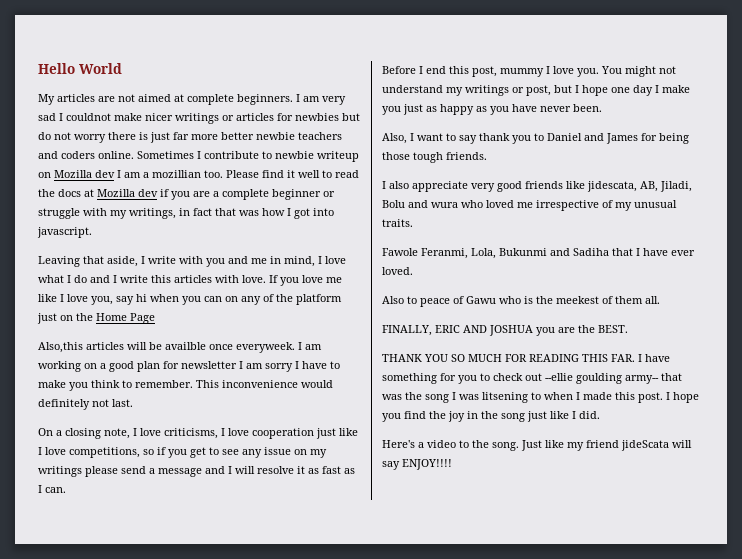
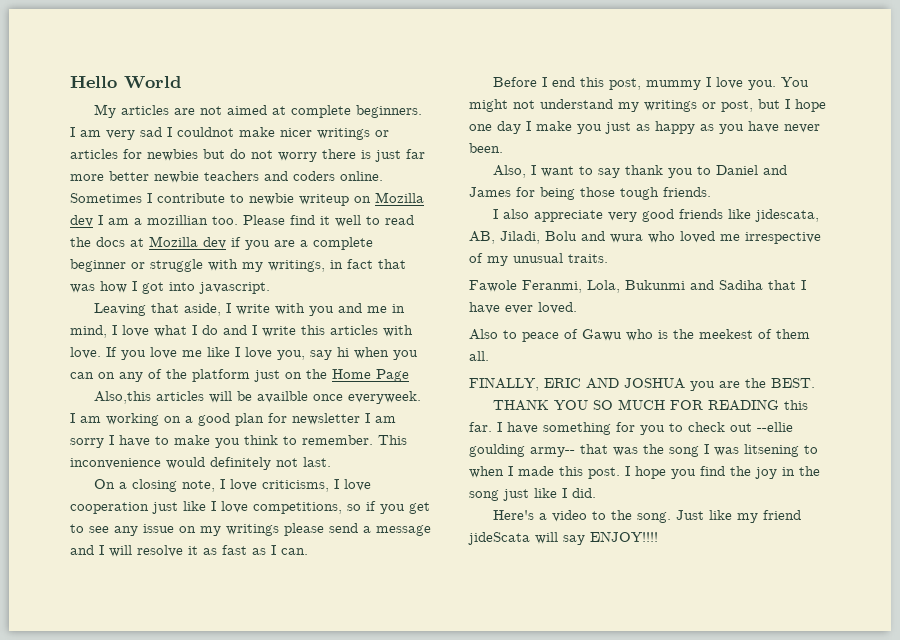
[582,354,635,362] THIS FAR. -> [784,400,809,410] [469,422,492,432] this far.

